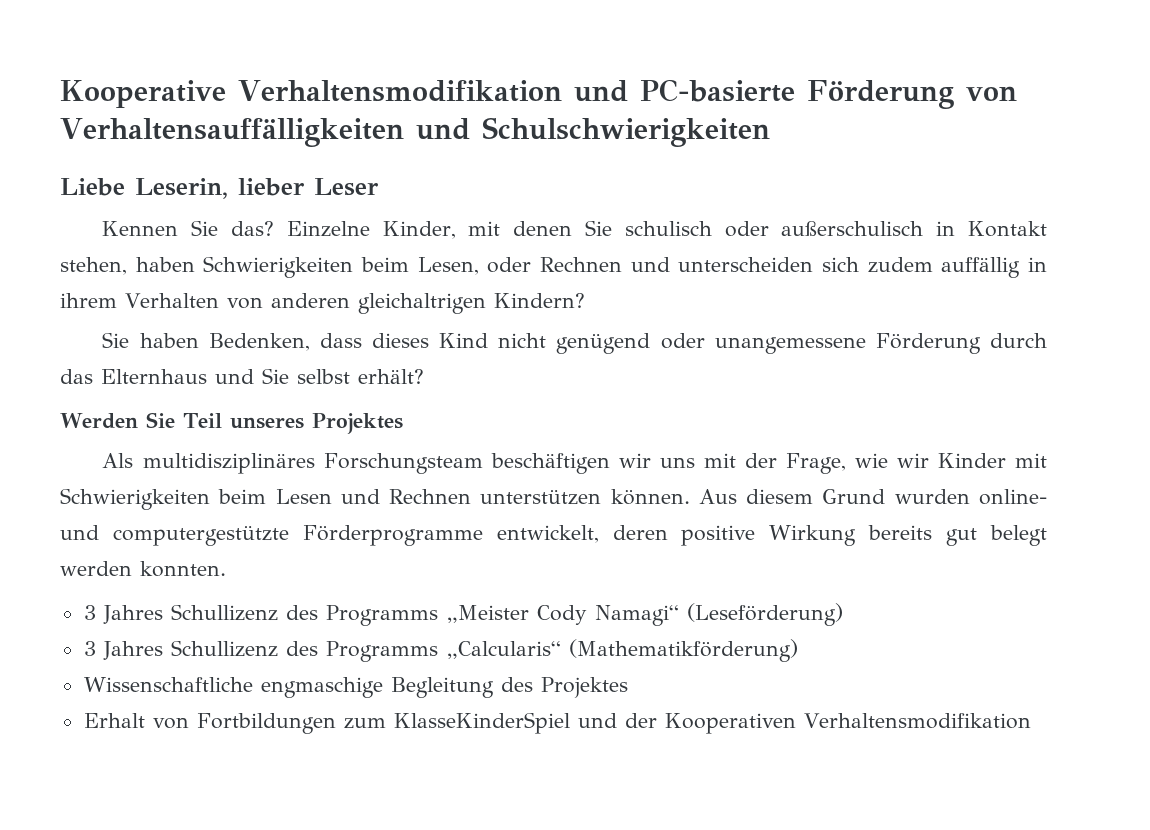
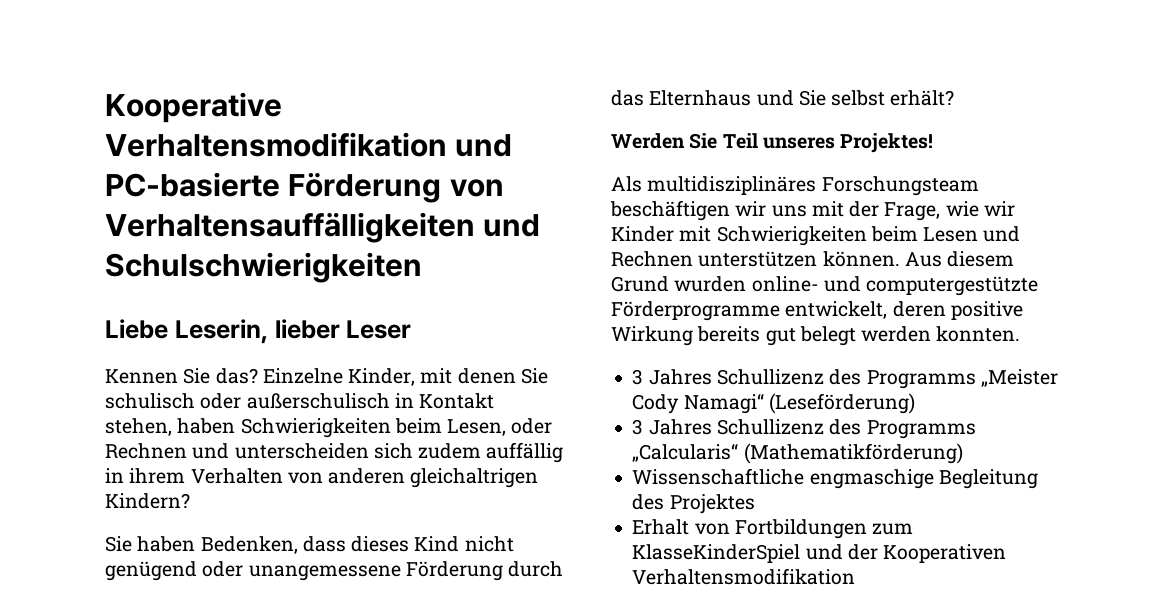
[311,413,403,434] Projektes -> [840,133,934,153] Projektes!

